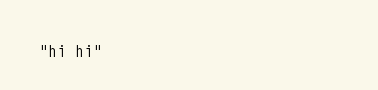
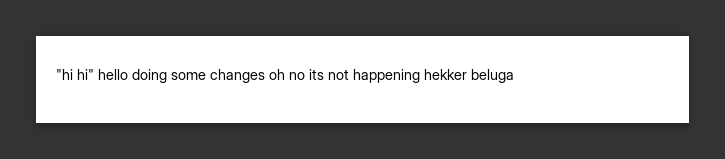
(102, 51) none -> [98,69,514,83] hello doing some changes oh no its not happening hekker beluga

